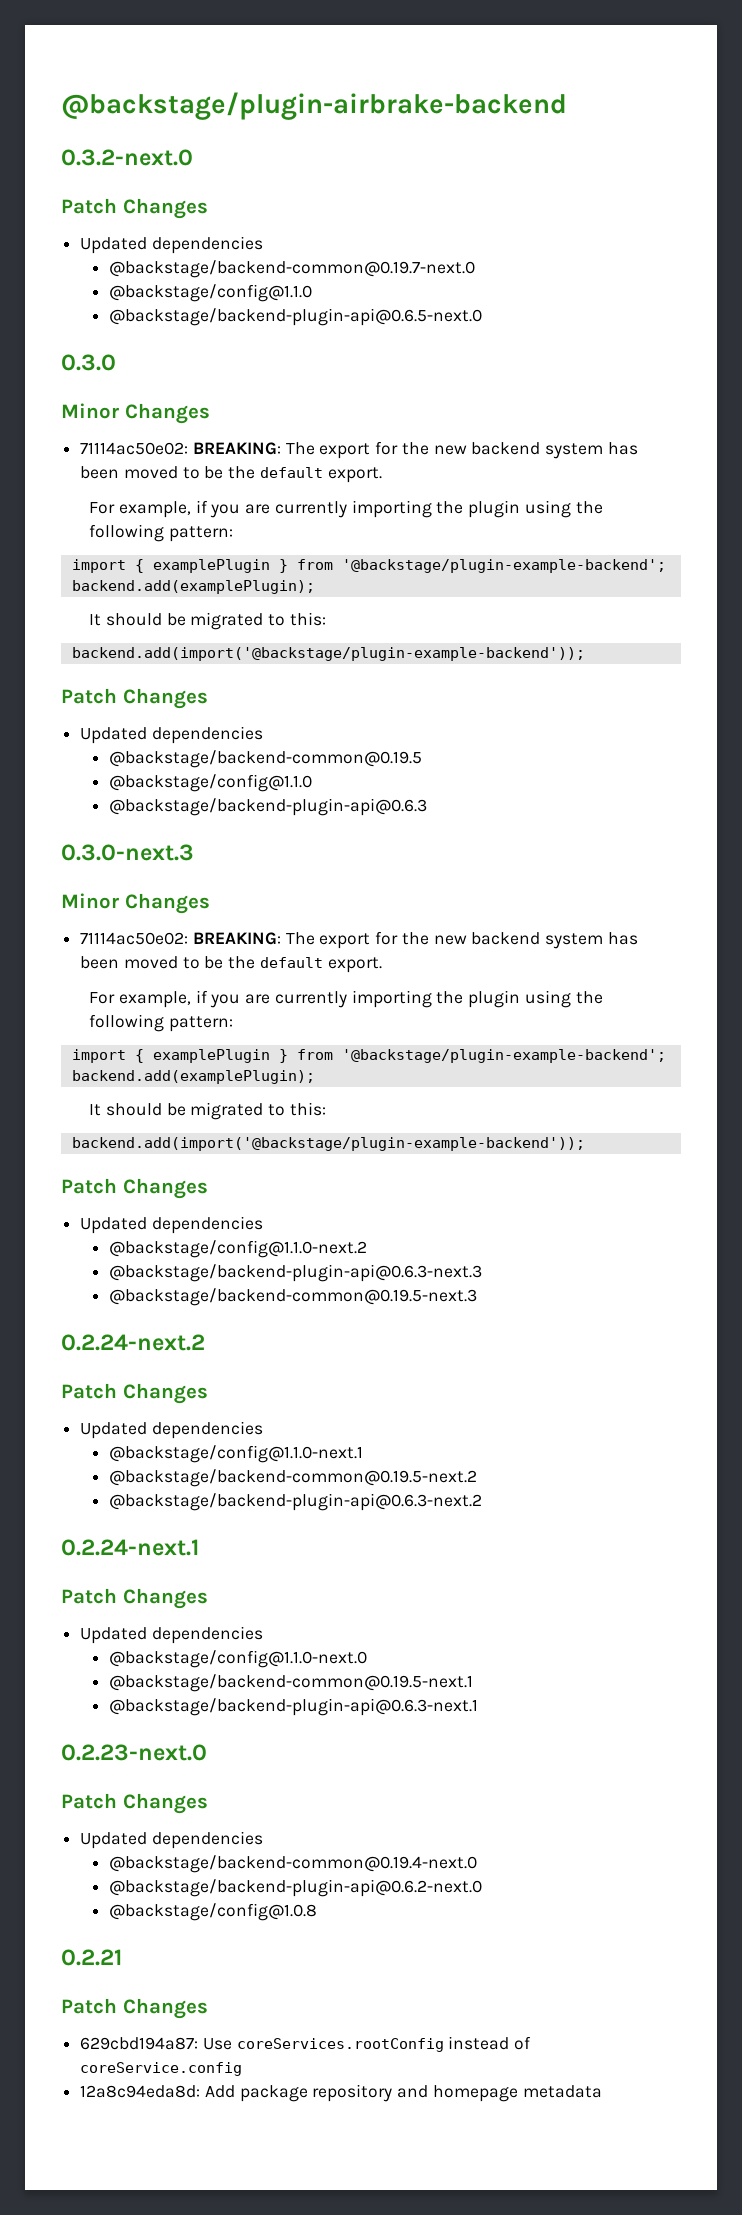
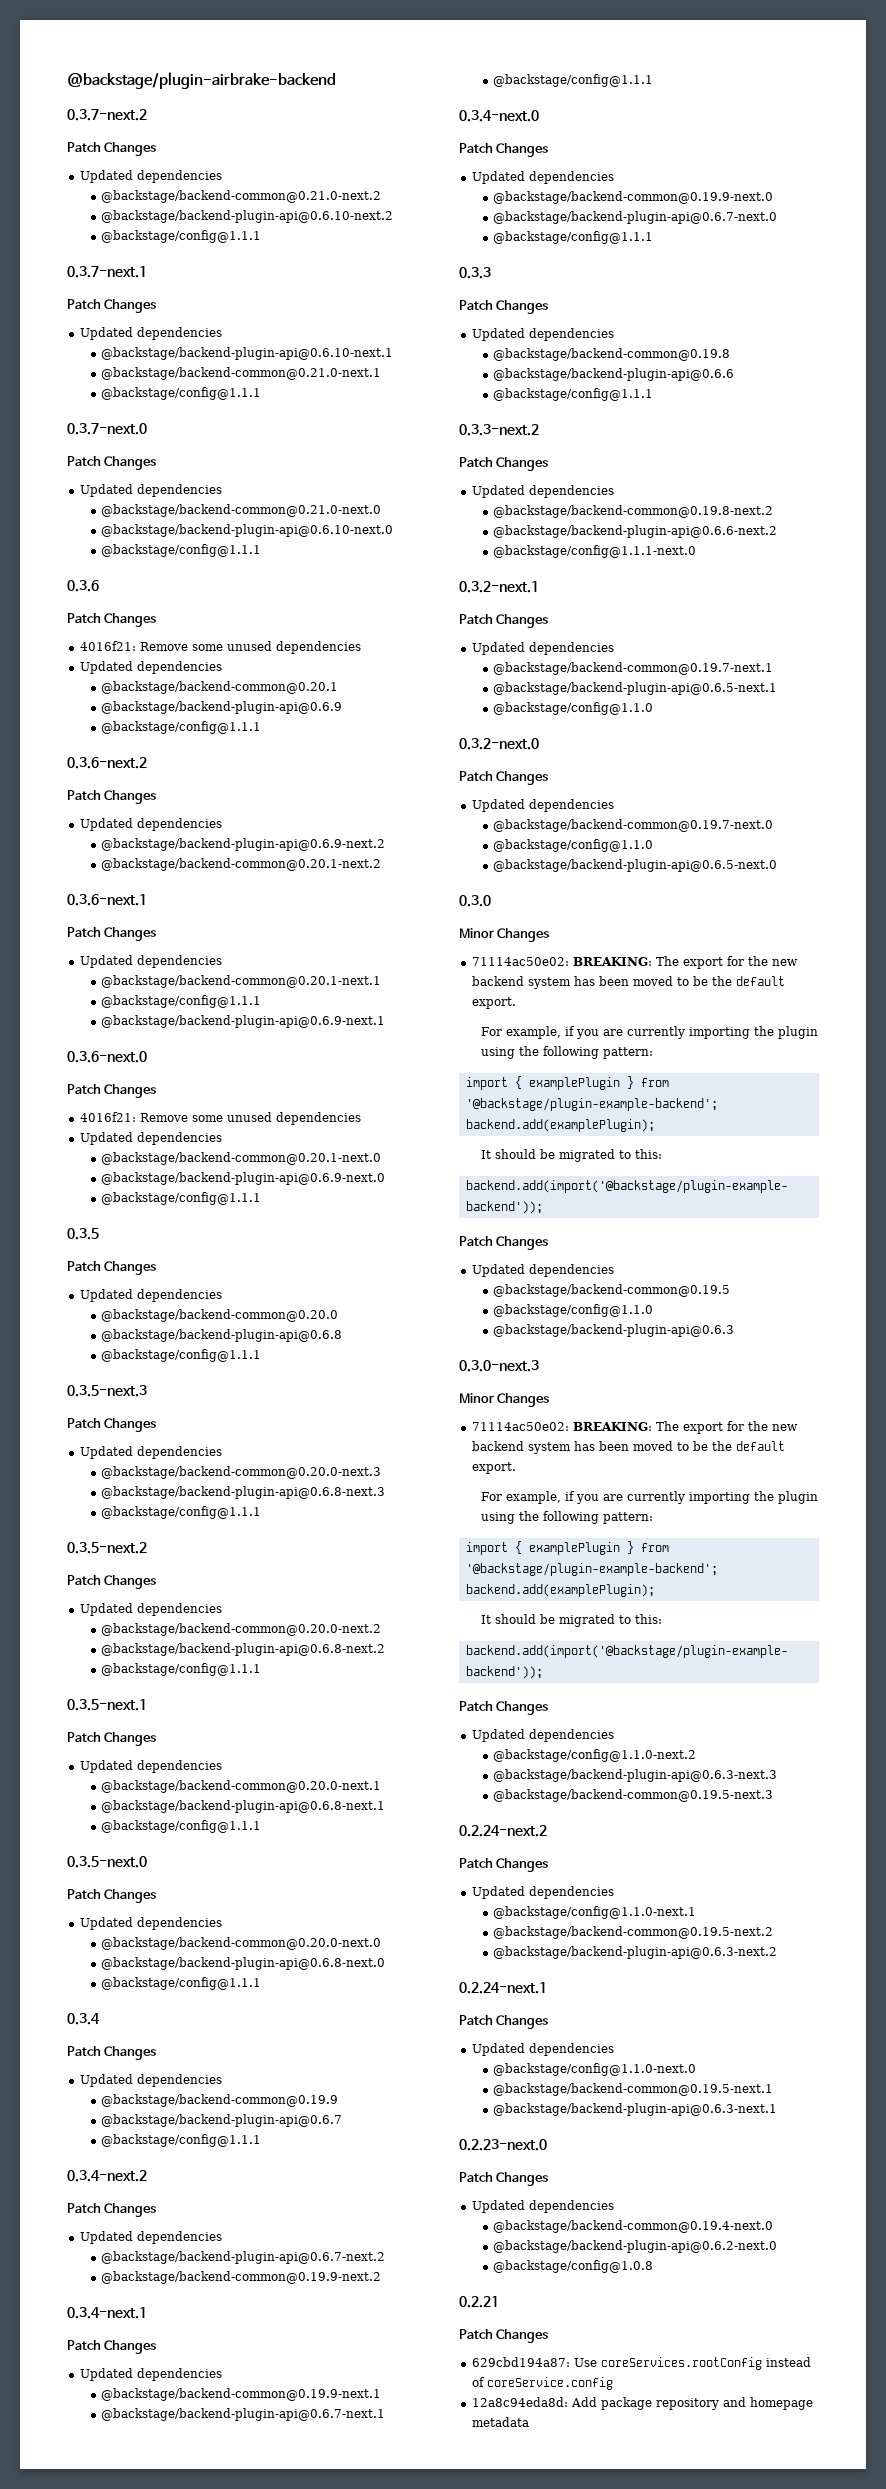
(567, 106) none -> [67,109,147,121] [67,142,157,156] [79,170,222,183] [101,190,382,203] [101,210,394,223] [101,230,262,243] [67,266,147,278] [67,299,157,313] [79,327,222,340] [101,347,394,360] [101,367,382,380] [101,387,262,400] [67,423,147,435] [67,456,157,470] [79,484,222,497] [101,504,382,517] [101,524,394,537] [101,544,262,557] [67,580,99,592] [67,613,157,627] [79,641,361,654] [79,661,222,674] [101,681,339,694] [101,701,343,714] [101,721,262,734] [67,757,147,769] [67,790,157,804] [79,818,222,831] [101,838,386,851] [101,858,382,871] [67,894,147,906] [67,927,157,941] [79,955,222,968] [101,975,382,988] [101,995,262,1008] [101,1015,386,1028] [67,1051,147,1063] [67,1084,157,1098] [79,1112,361,1125] [79,1132,222,1145] [101,1152,382,1165] [101,1172,386,1185] [101,1192,262,1205] [67,1228,99,1240] [67,1261,157,1275] [79,1289,222,1302] [101,1309,339,1322] [101,1329,343,1342] [101,1349,262,1362] [67,1385,147,1397] [67,1418,157,1432] [79,1446,222,1459] [101,1466,382,1479] [101,1486,386,1499] [101,1506,262,1519] [67,1542,147,1554] [67,1575,157,1589] [79,1603,222,1616] [101,1623,382,1636] [101,1643,386,1656] [101,1663,262,1676] [67,1699,147,1711] [67,1732,157,1746] [79,1760,222,1773] [101,1780,382,1793] [101,1800,386,1813] [101,1820,262,1833] [67,1856,147,1868] [67,1889,157,1903] [79,1917,222,1930] [101,1937,382,1950] [101,1957,386,1970] [101,1977,262,1990] [67,2013,100,2025] [67,2046,157,2060] [79,2074,222,2087] [101,2094,339,2107] [101,2114,343,2127] [101,2134,262,2147] [67,2170,147,2182] [67,2203,157,2217] [79,2231,222,2244] [101,2251,386,2264] [101,2271,382,2284] [67,2307,147,2319] [67,2340,157,2354] [79,2368,222,2381] [101,2388,382,2401] [101,2408,386,2421] [493,74,654,87] [459,110,539,122] [459,143,549,157] [471,171,614,184] [493,191,774,204] [493,211,778,224] [493,231,654,244] [459,267,491,279] [459,300,549,314] [471,328,614,341] [493,348,731,361] [493,368,735,381] [493,388,654,401] [459,424,539,436] [459,457,549,471] [471,485,614,498] [493,505,774,518] [493,525,778,538] [493,545,697,558] [459,581,539,593] [459,614,549,628] [471,642,614,655] [493,662,774,675] [493,682,778,695] [493,702,654,715] // 0.3.7-next.2 // Patch Changes // Updated dependencies // @backstage/backend-common@0.21.0-next.2 // @backstage/backend-plugin-api@0.6.10-next.2 // @backstage/config@1.1.1 // 0.3.7-next.1 // Patch Changes // Updated dependencies // @backstage/backend-plugin-api@0.6.10-next.1 // @backstage/backend-common@0.21.0-next.1 // @backstage/config@1.1.1 // 0.3.7-next.0 // Patch Changes // Updated dependencies // @backstage/backend-common@0.21.0-next.0 // @backstage/backend-plugin-api@0.6.10-next.0 // @backstage/config@1.1.1 // 0.3.6 // Patch Changes // 4016f21: Remove some unused dependencies // Updated dependencies // @backstage/backend-common@0.20.1 // @backstage/backend-plugin-api@0.6.9 // @backstage/config@1.1.1 // 0.3.6-next.2 // Patch Changes // Updated dependencies // @backstage/backend-plugin-api@0.6.9-next.2 // @backstage/backend-common@0.20.1-next.2 // 0.3.6-next.1 // Patch Changes // Updated dependencies // @backstage/backend-common@0.20.1-next.1 // @backstage/config@1.1.1 // @backstage/backend-plugin-api@0.6.9-next.1 // 0.3.6-next.0 // Patch Changes // 4016f21: Remove some unused dependencies // Updated dependencies // @backstage/backend-common@0.20.1-next.0 // @backstage/backend-plugin-api@0.6.9-next.0 // @backstage/config@1.1.1 // 0.3.5 // Patch Changes // Updated dependencies // @backstage/backend-common@0.20.0 // @backstage/backend-plugin-api@0.6.8 // @backstage/config@1.1.1 // 0.3.5-next.3 // Patch Changes // Updated dependencies // @backstage/backend-common@0.20.0-next.3 // @backstage/backend-plugin-api@0.6.8-next.3 // @backstage/config@1.1.1 // 0.3.5-next.2 // Patch Changes // Updated dependencies // @backstage/backend-common@0.20.0-next.2 // @backstage/backend-plugin-api@0.6.8-next.2 // @backstage/config@1.1.1 // 0.3.5-next.1 // Patch Changes // Updated dependencies // @backstage/backend-common@0.20.0-next.1 // @backstage/backend-plugin-api@0.6.8-next.1 // @backstage/config@1.1.1 // 0.3.5-next.0 // Patch Changes // Updated dependencies // @backstage/backend-common@0.20.0-next.0 // @backstage/backend-plugin-api@0.6.8-next.0 // @backstage/config@1.1.1 // 0.3.4 // Patch Changes // Updated dependencies // @backstage/backend-common@0.19.9 // @backstage/backend-plugin-api@0.6.7 // @backstage/config@1.1.1 // 0.3.4-next.2 // Patch Changes // Updated dependencies // @backstage/backend-plugin-api@0.6.7-next.2 // @backstage/backend-common@0.19.9-next.2 // 0.3.4-next.1 // Patch Changes // Updated dependencies // @backstage/backend-common@0.19.9-next.1 // @backstage/backend-plugin-api@0.6.7-next.1 // @backstage/config@1.1.1 // 0.3.4-next.0 // Patch Changes // Updated dependencies // @backstage/backend-common@0.19.9-next.0 // @backstage/backend-plugin-api@0.6.7-next.0 // @backstage/config@1.1.1 // 0.3.3 // Patch Changes // Updated dependencies // @backstage/backend-common@0.19.8 // @backstage/backend-plugin-api@0.6.6 // @backstage/config@1.1.1 // 0.3.3-next.2 // Patch Changes // Updated dependencies // @backstage/backend-common@0.19.8-next.2 // @backstage/backend-plugin-api@0.6.6-next.2 // @backstage/config@1.1.1-next.0 // 0.3.2-next.1 // Patch Changes // Updated dependencies // @backstage/backend-common@0.19.7-next.1 // @backstage/backend-plugin-api@0.6.5-next.1 // @backstage/config@1.1.0

